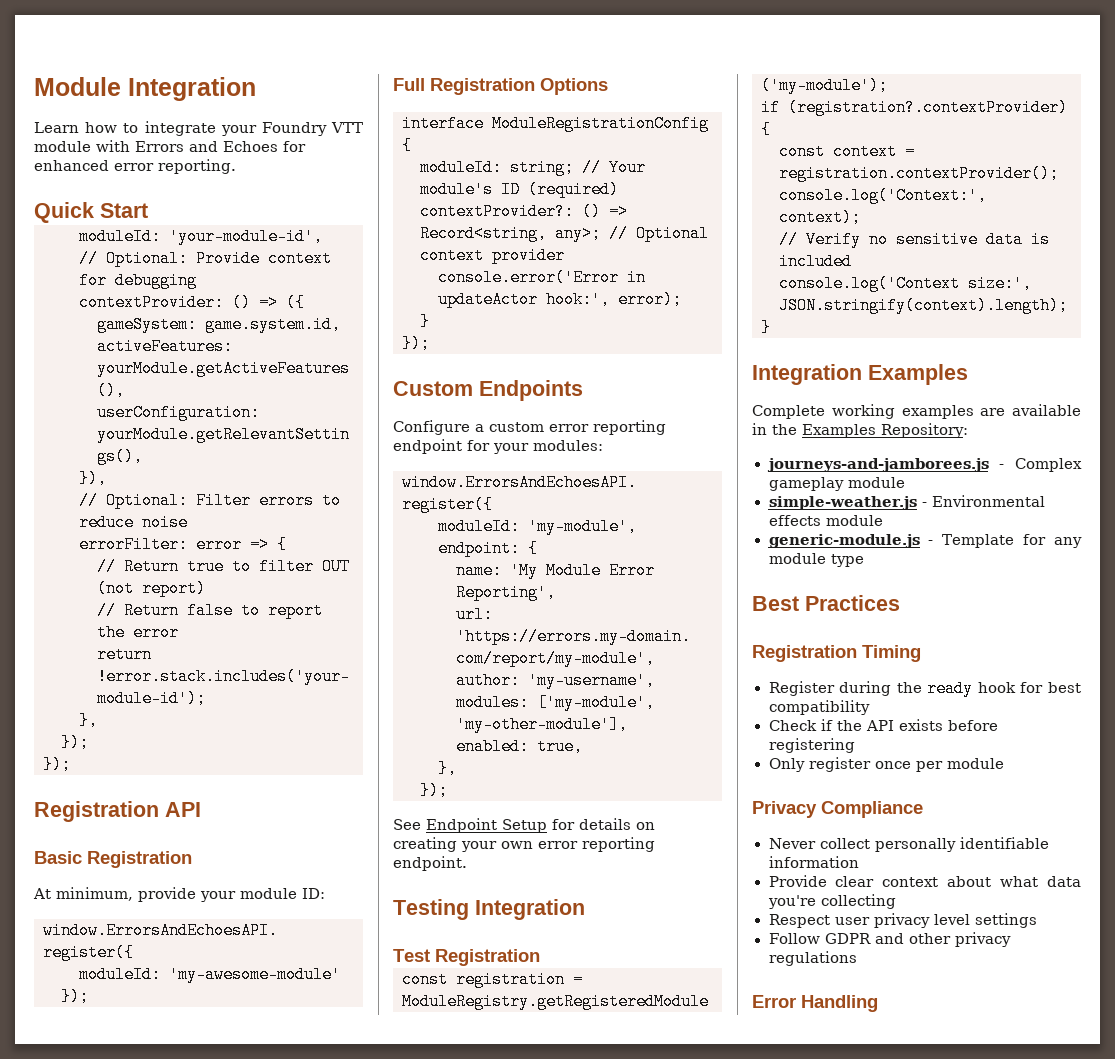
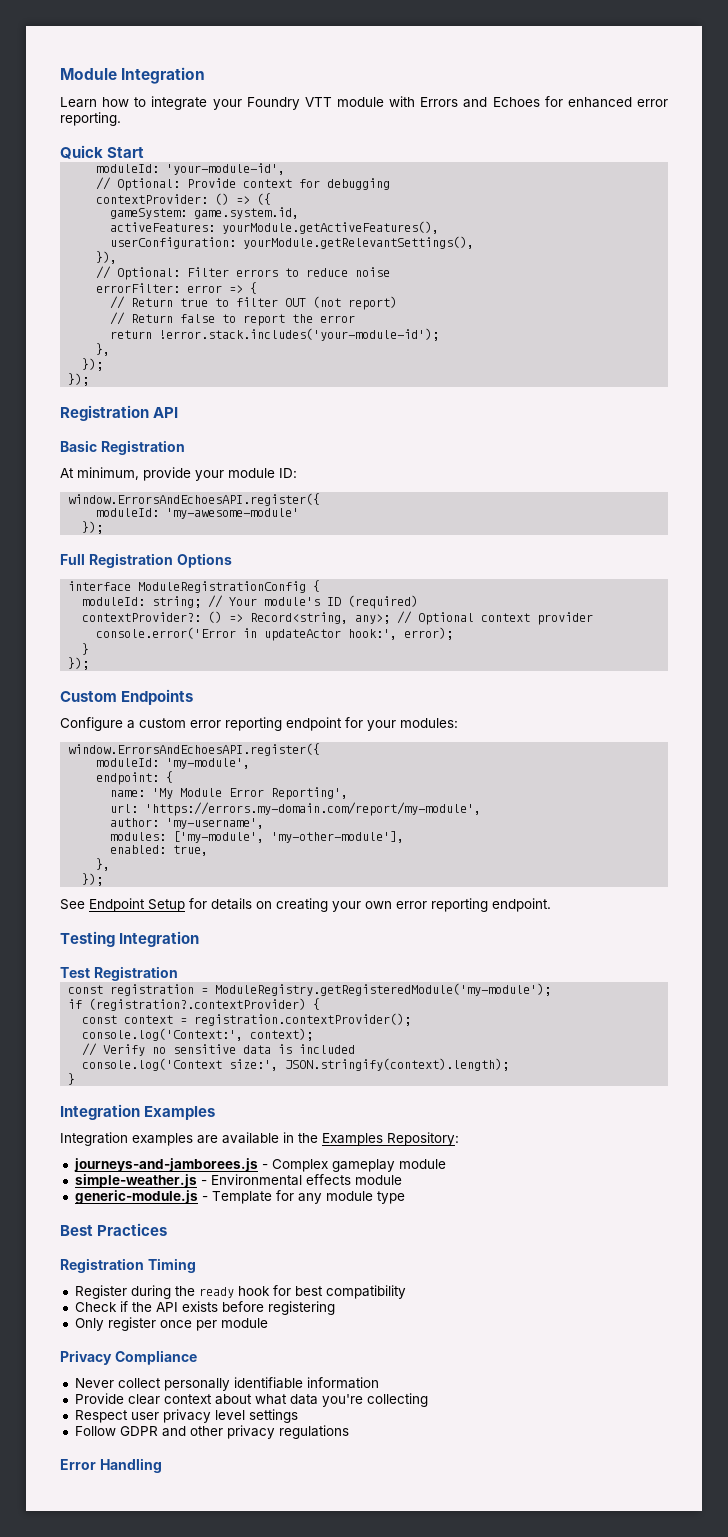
[752,404,895,419] Complete working -> [60,1132,128,1146] Integration

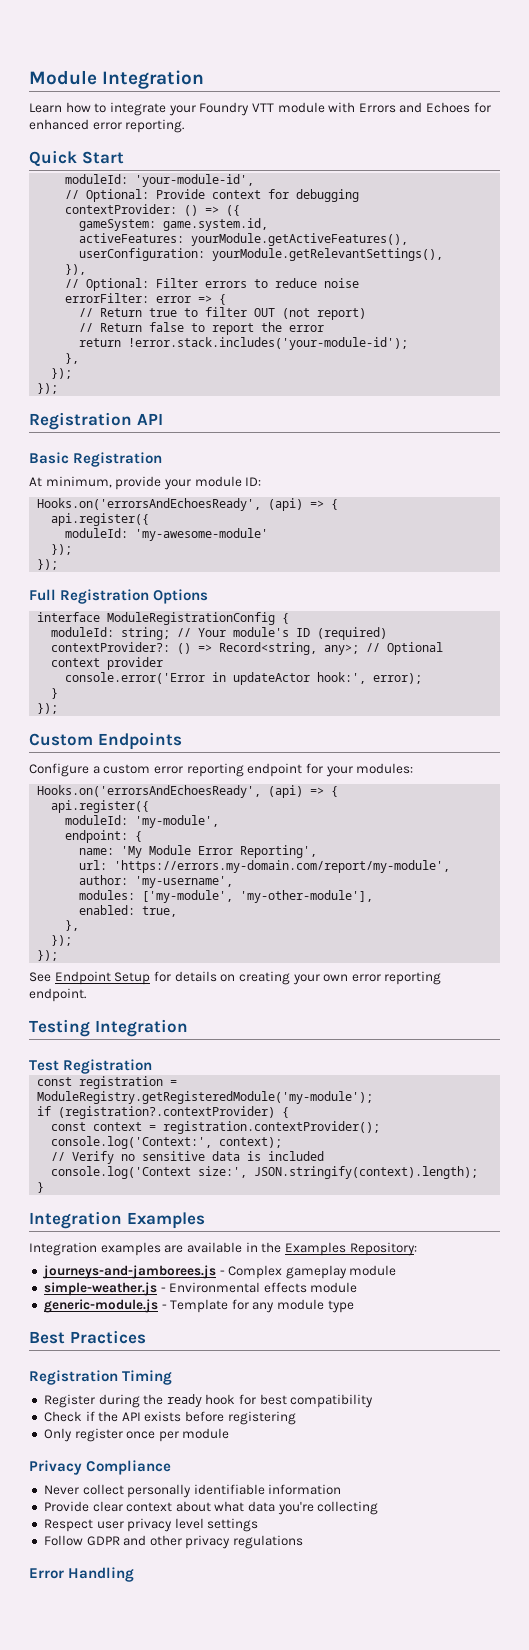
[68,493,321,506] window.ErrorsAndEchoesAPI.register({ -> [37,498,339,511] [51,513,150,526] Hooks.on('errorsAndEchoesReady', (api) => { // api.register({
(104, 527) none -> [37,559,59,570] // });
[68,743,321,756] window.ErrorsAndEchoesAPI.register({ -> [37,785,339,798] [51,800,150,813] Hooks.on('errorsAndEchoesReady', (api) => { // api.register({
(104, 879) none -> [37,950,59,961] // });

